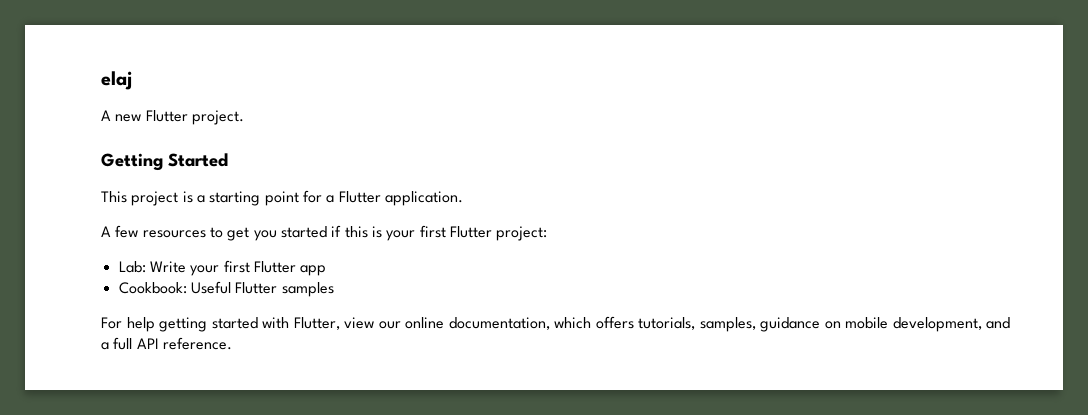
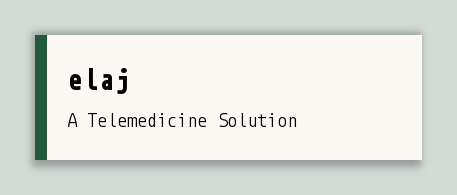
[115,110,244,125] [101,153,228,171] [101,190,463,206] [101,225,548,241] [118,260,327,276] [118,281,334,297] [101,316,1010,332] [101,337,232,350] new Flutter project. // Getting Started // This project is a starting point for a Flutter application. // A few resources to get you started if this is your first Flutter project: // Lab: Write your first Flutter app // Cookbook: Useful Flutter samples // For help getting started with Flutter, view our online documentation, which offers tutorials, samples, guidance on mobile development, and a full API reference. -> [87,113,297,127] Telemedicine Solution

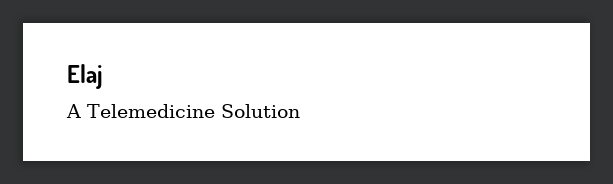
[67,68,131,94] elaj -> [67,64,103,89] Elaj

